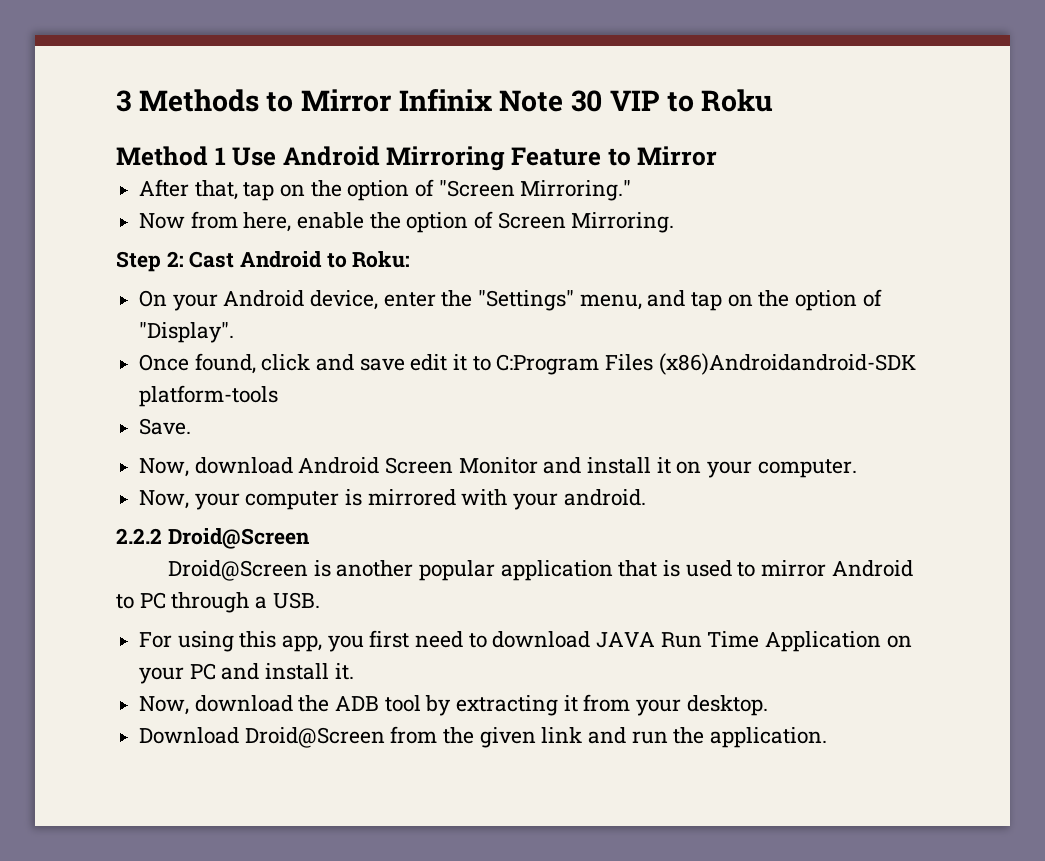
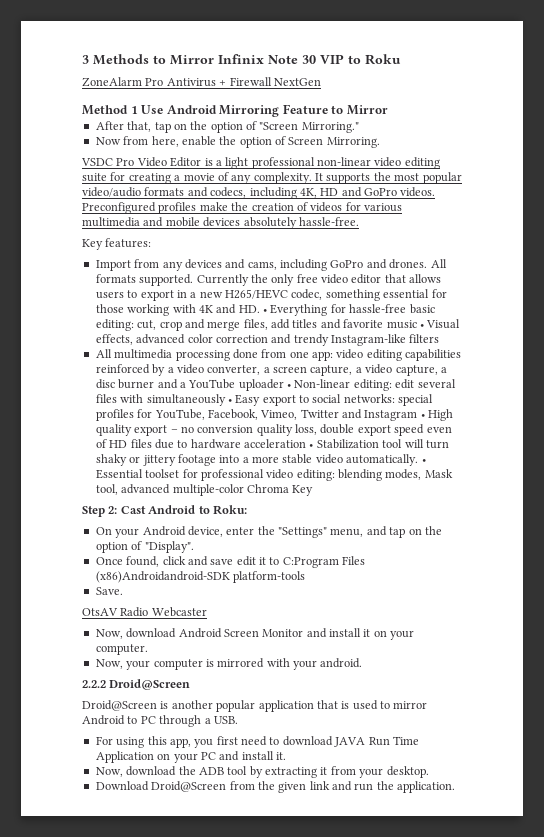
(774, 100) none -> [82,77,321,87] // ZoneAlarm Pro Antivirus + Firewall NextGen
(675, 222) none -> [81,157,440,169] [82,172,462,184] [82,187,436,199] [82,202,402,214] [82,217,359,229] [82,238,152,250] [95,259,447,271] [95,274,442,286] [95,289,447,301] [95,304,435,316] [95,319,461,331] [95,334,440,346] [95,349,462,361] [95,364,447,376] [95,379,456,391] [95,394,434,406] [95,409,454,421] [95,424,452,436] [95,439,449,449] [95,454,426,466] [95,469,453,481] [95,484,314,496] // VSDC Pro Video Editor is a light professional non-linear video editing suite for creating a movie of any complexity. It supports the most popular video/audio formats and codecs, including 4K, HD and GoPro videos. Preconfigured profiles make the creation of videos for various multimedia and mobile devices absolutely hassle-free. // Key features: // Import from any devices and cams, including GoPro and drones. All formats supported. Сurrently the only free video editor that allows users to export in a new H265/HEVC codec, something essential for those working with 4K and HD. • Everything for hassle-free basic editing: cut, crop and merge files, add titles and favorite music • Visual effects, advanced color correction and trendy Instagram-like filters // All multimedia processing done from one app: video editing capabilities reinforced by a video converter, a screen capture, a video capture, a disc burner and a YouTube uploader • Non-linear editing: edit several files with simultaneously • Easy export to social networks: special profiles for YouTube, Facebook, Vimeo, Twitter and Instagram • High quality export – no conversion quality loss, double export speed even of HD files due to hardware acceleration • Stabilization tool will turn shaky or jittery footage into a more stable video automatically. • Essential toolset for professional video editing: blending modes, Mask tool, advanced multiple-color Chroma Key
(192, 426) none -> [82,607,207,617] // OtsAV Radio Webcaster

